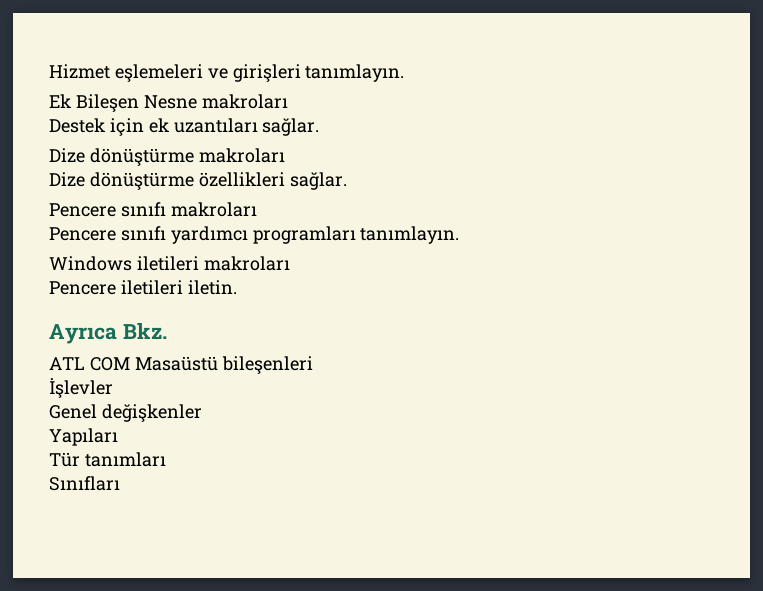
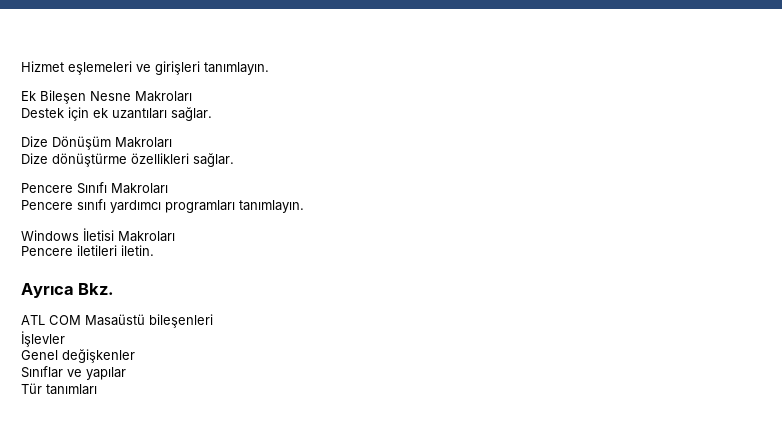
[201,94,288,109] makroları -> [135,91,192,102] Makroları
[89,148,285,166] dönüştürme makroları -> [52,136,172,150] Dönüşüm Makroları
[120,202,257,217] sınıfı makroları -> [77,182,168,194] Sınıfı Makroları
[136,256,290,271] iletileri makroları -> [83,228,175,242] İletisi Makroları
[49,428,118,446] Yapıları -> [21,366,126,380] Sınıflar ve yapılar
[49,476,120,491] // Sınıfları -> (97, 389) none

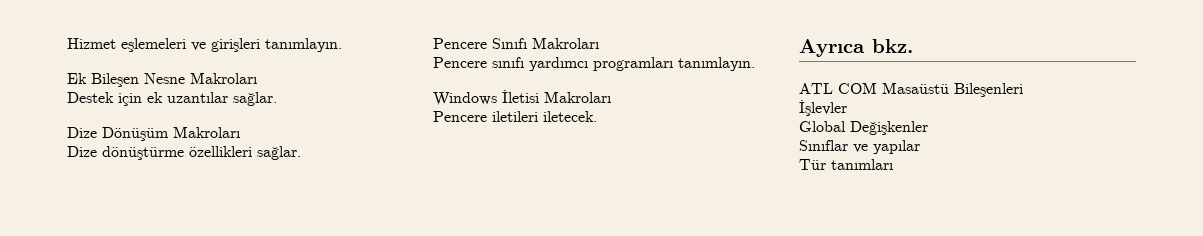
[112,108,167,119] uzantıları -> [167,92,228,103] uzantılar
[121,245,154,256] iletin. -> [543,111,597,122] iletecek.
[78,283,115,295] Bkz. -> [872,39,913,53] bkz.
[149,314,213,328] bileşenleri -> [954,83,1023,97] Bileşenleri
[21,349,135,363] Genel değişkenler -> [799,121,928,135] Global Değişkenler

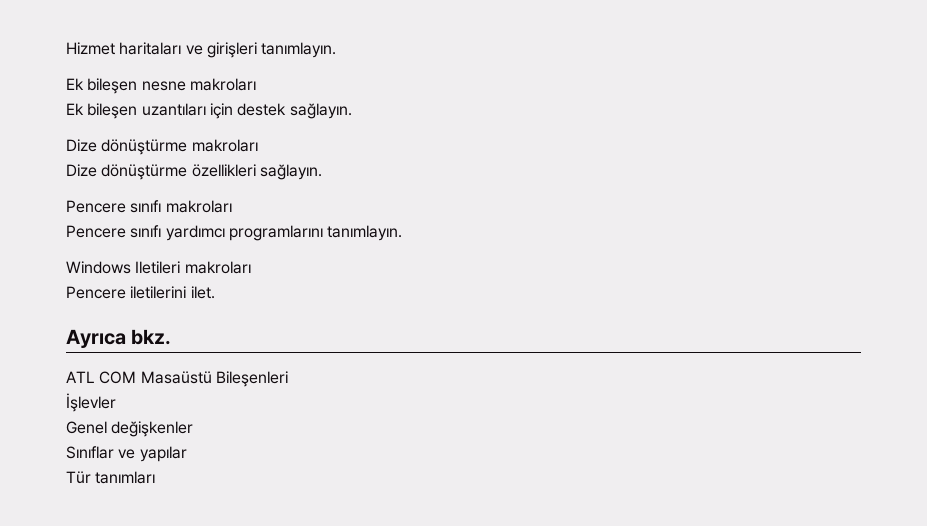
[121,38,186,52] eşlemeleri -> [119,42,182,55] haritaları
[91,72,257,87] [67,92,277,106] [67,126,240,141] Bileşen Nesne Makroları // Destek için ek uzantılar sağlar. // Dize Dönüşüm Makroları -> [87,78,256,94] [66,103,352,119] [66,139,258,155] bileşen nesne makroları // Ek bileşen uzantıları için destek sağlayın. // Dize dönüştürme makroları
[257,146,301,160] [433,37,599,49] sağlar. // Pencere Sınıfı Makroları -> [259,164,322,180] [66,200,232,213] sağlayın. // Pencere sınıfı makroları
[593,57,673,71] programları -> [228,225,323,241] programlarını
[502,90,611,103] [433,111,597,122] İletisi Makroları // Pencere iletileri iletecek. -> [135,261,251,274] [66,286,215,299] Iletileri makroları // Pencere iletilerini ilet.
[799,121,928,135] Global Değişkenler -> [66,421,194,437] Genel değişkenler

